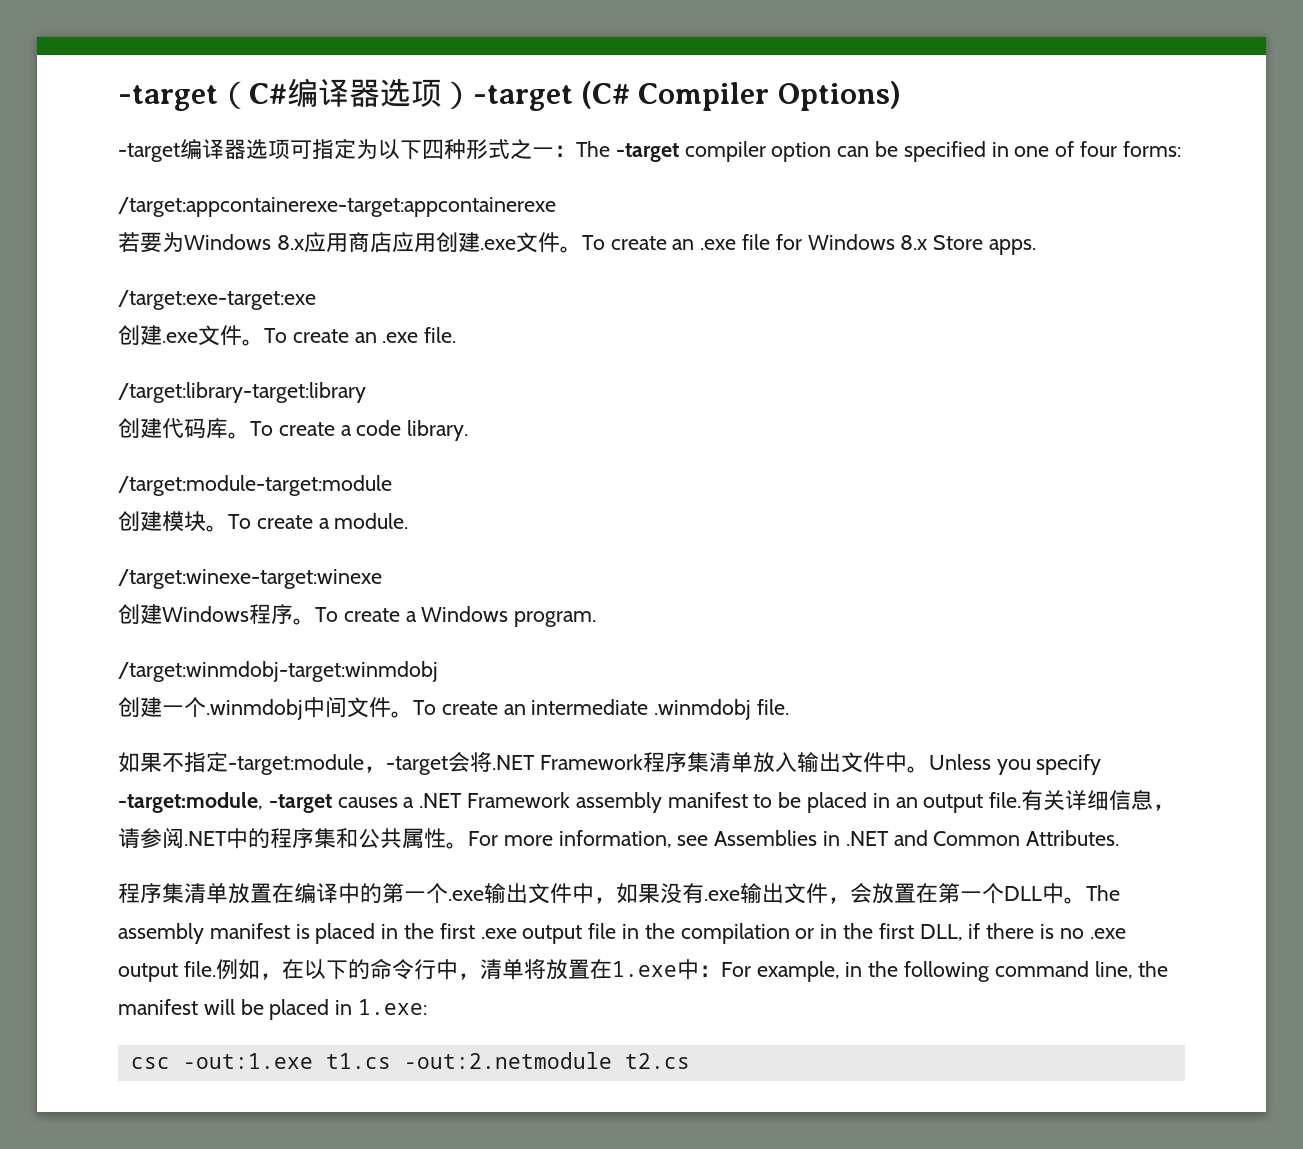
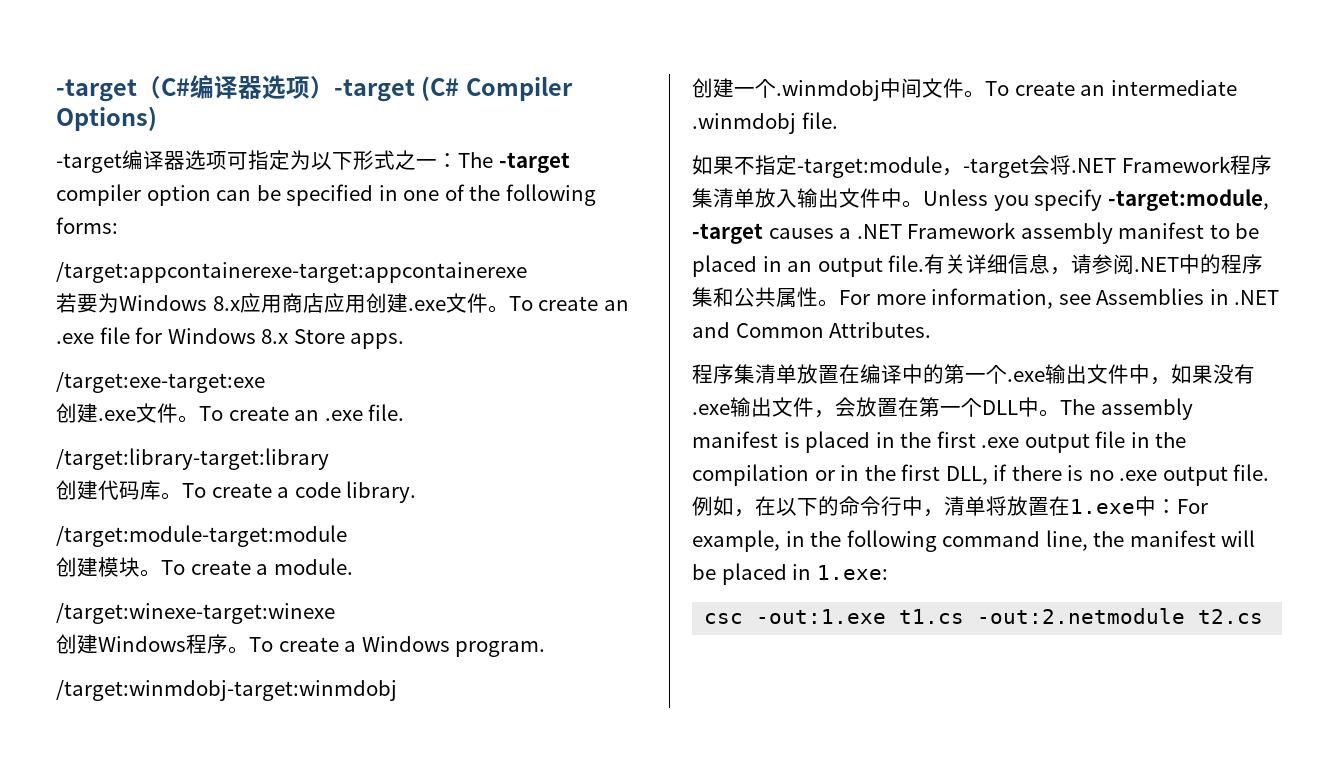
[422,139,466,159] 四种 -> (353, 161) none
[1080,141,1118,157] four -> [469,184,596,206] the following

